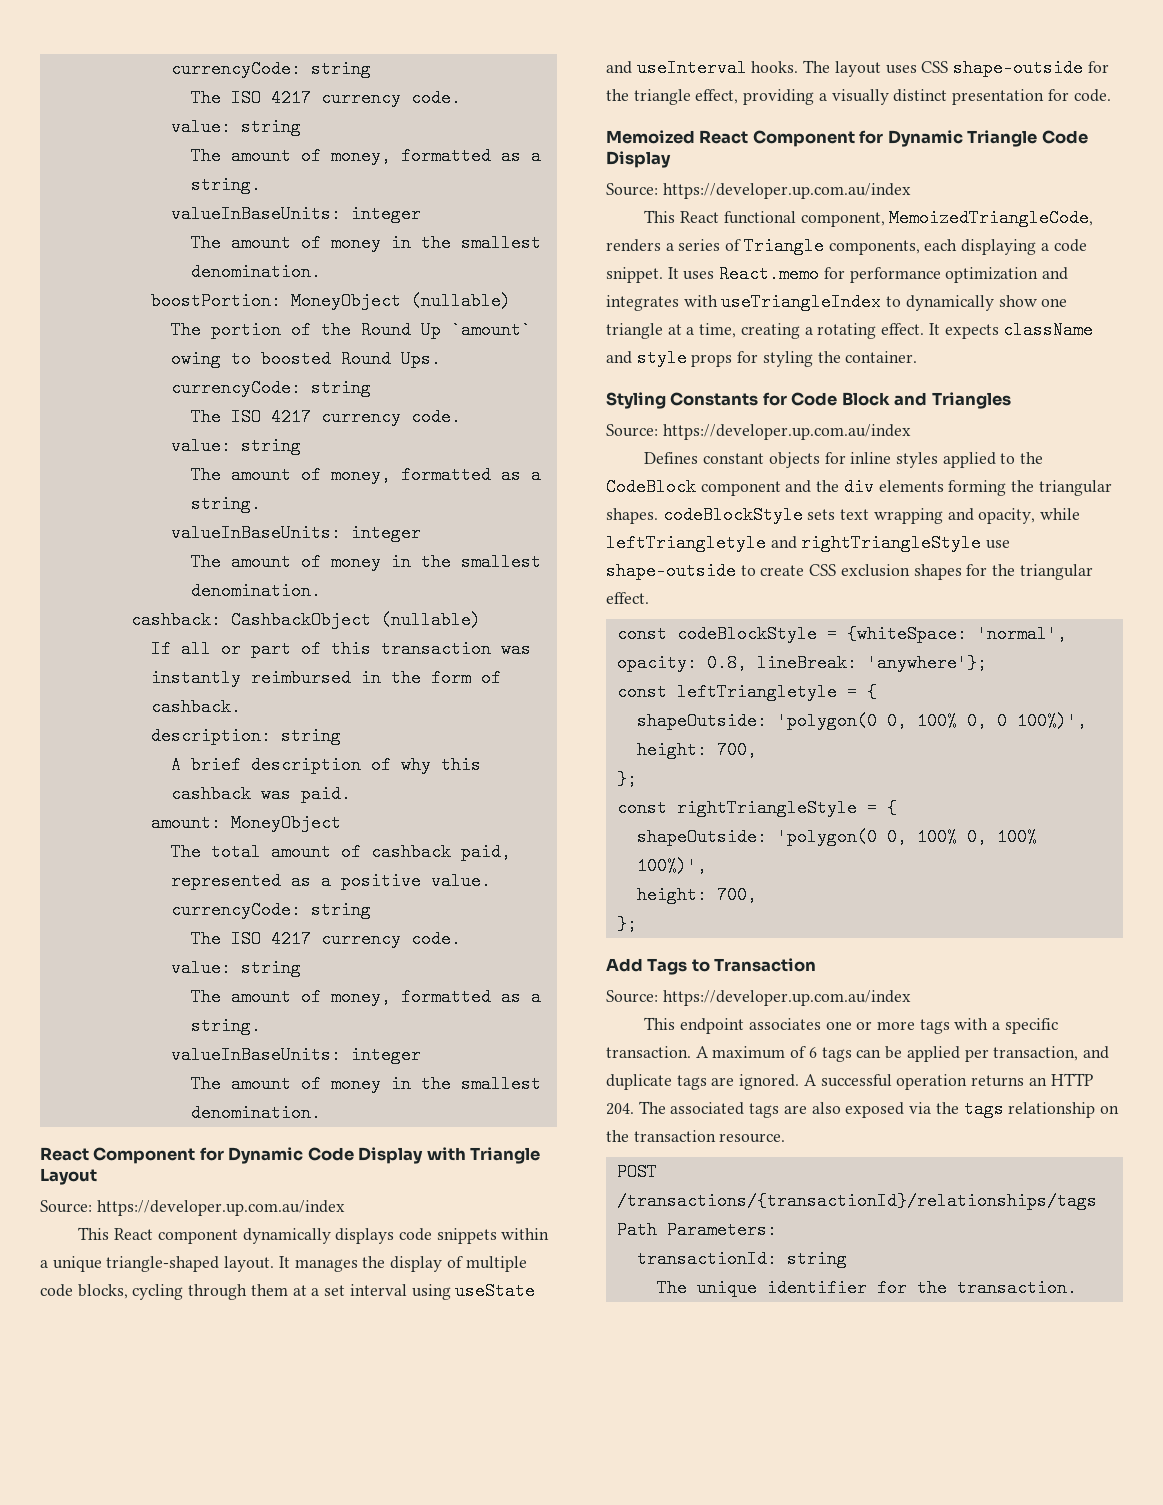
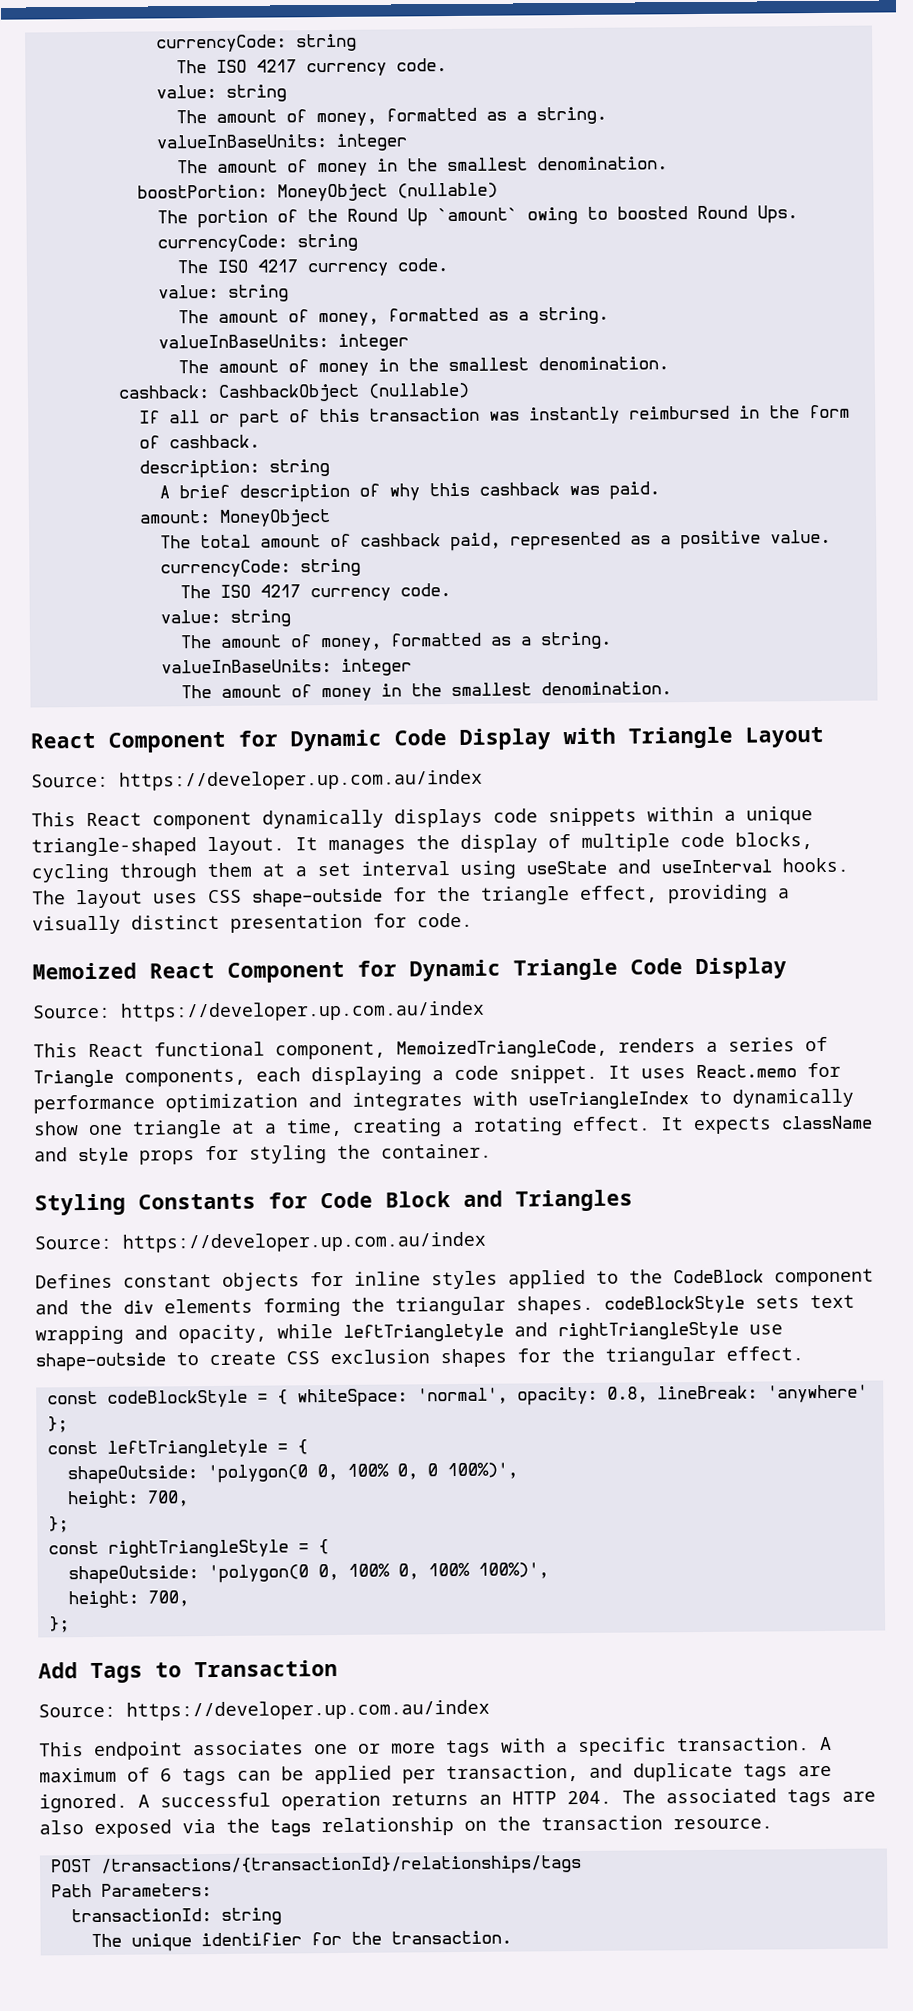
[846,625,967,643] {whiteSpace: -> [276,1388,408,1408] { whiteSpace:
[866,654,987,672] 'anywhere'}; -> [766,1384,868,1403] [46,1416,68,1433] 'anywhere' };

